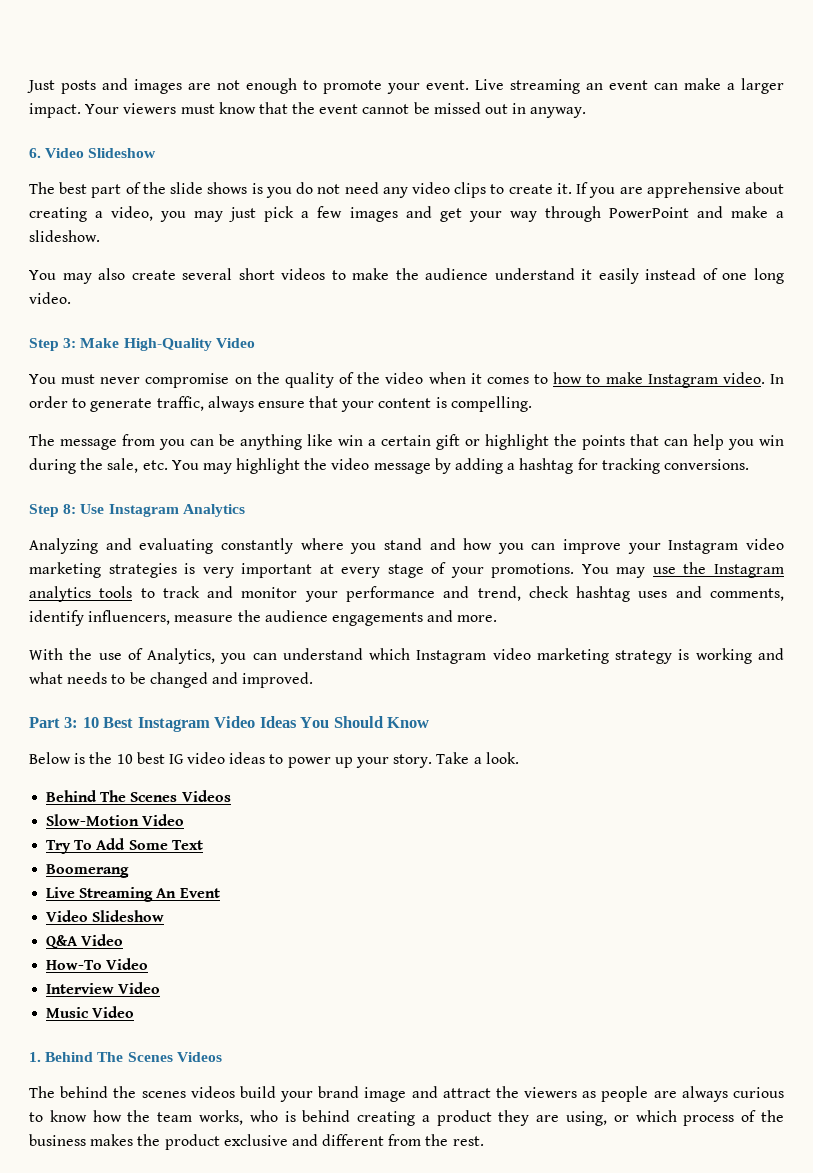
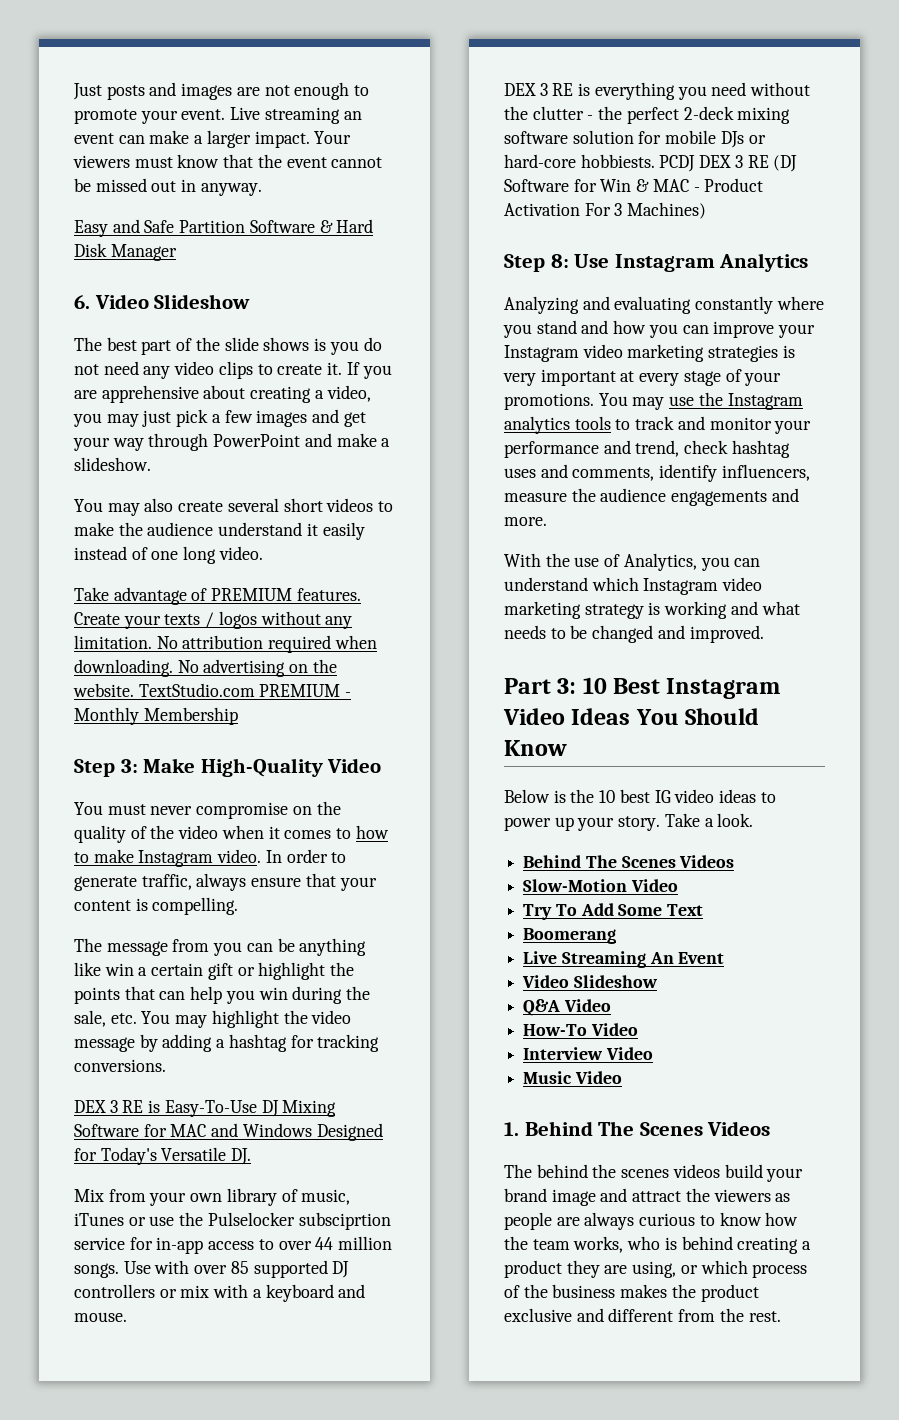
(587, 112) none -> [74,219,374,237] [74,243,177,261] // Easy and Safe Partition Software & Hard Disk Manager
(71, 298) none -> [74,587,361,605] [74,611,353,629] [74,635,377,653] [74,659,337,677] [73,683,352,697] [74,707,238,725] // Take advantage of PREMIUM features. Create your texts / logos without any limitation. No attribution required when downloading. No advertising on the website. TextStudio.com PREMIUM - Monthly Membership
(749, 464) none -> [74,1100,337,1117] [74,1123,383,1141] [74,1147,252,1165] [74,1188,351,1206] [74,1212,391,1230] [74,1236,393,1254] [74,1260,350,1278] [74,1284,366,1302] [74,1312,127,1322] [504,82,811,100] [504,106,791,124] [504,130,766,148] [504,154,798,172] [504,178,764,192] [504,202,707,219] // DEX 3 RE is Easy-To-Use DJ Mixing Software for MAC and Windows Designed for Today's Versatile DJ. // Mix from your own library of music, iTunes or use the Pulselocker subsciprtion service for in-app access to over 44 million songs. Use with over 85 supported DJ controllers or mix with a keyboard and mouse. // DEX 3 RE is everything you need without the clutter - the perfect 2-deck mixing software solution for mobile DJs or hard-core hobbiests. PCDJ DEX 3 RE (DJ Software for Win & MAC - Product Activation For 3 Machines)

